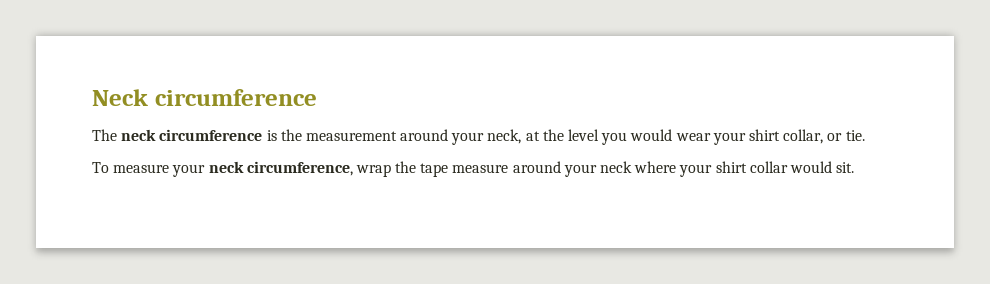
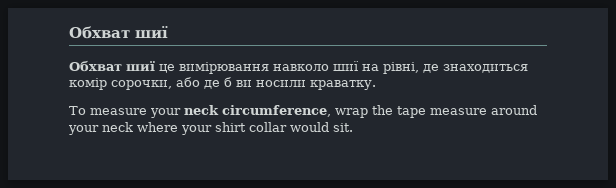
[92,89,317,106] [92,129,865,145] Neck circumference // The neck circumference is the measurement around your neck, at the level you would wear your shirt collar, or tie. -> [69,26,168,39] [69,60,528,74] [69,77,376,90] Обхват шиї // Обхват шиї це вимірювання навколо шиї на рівні, де знаходиться комір сорочки, або де б ви носили краватку.

